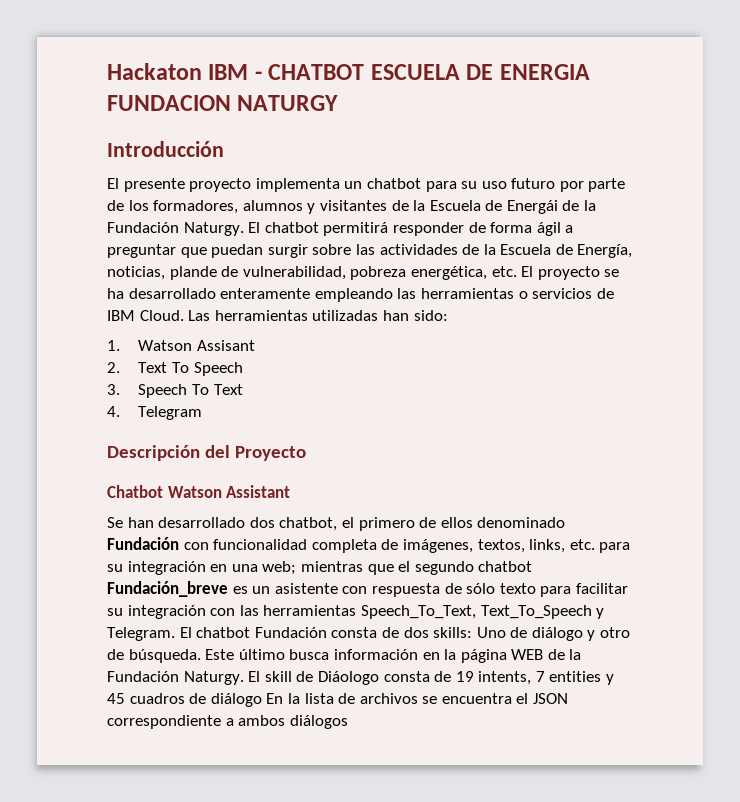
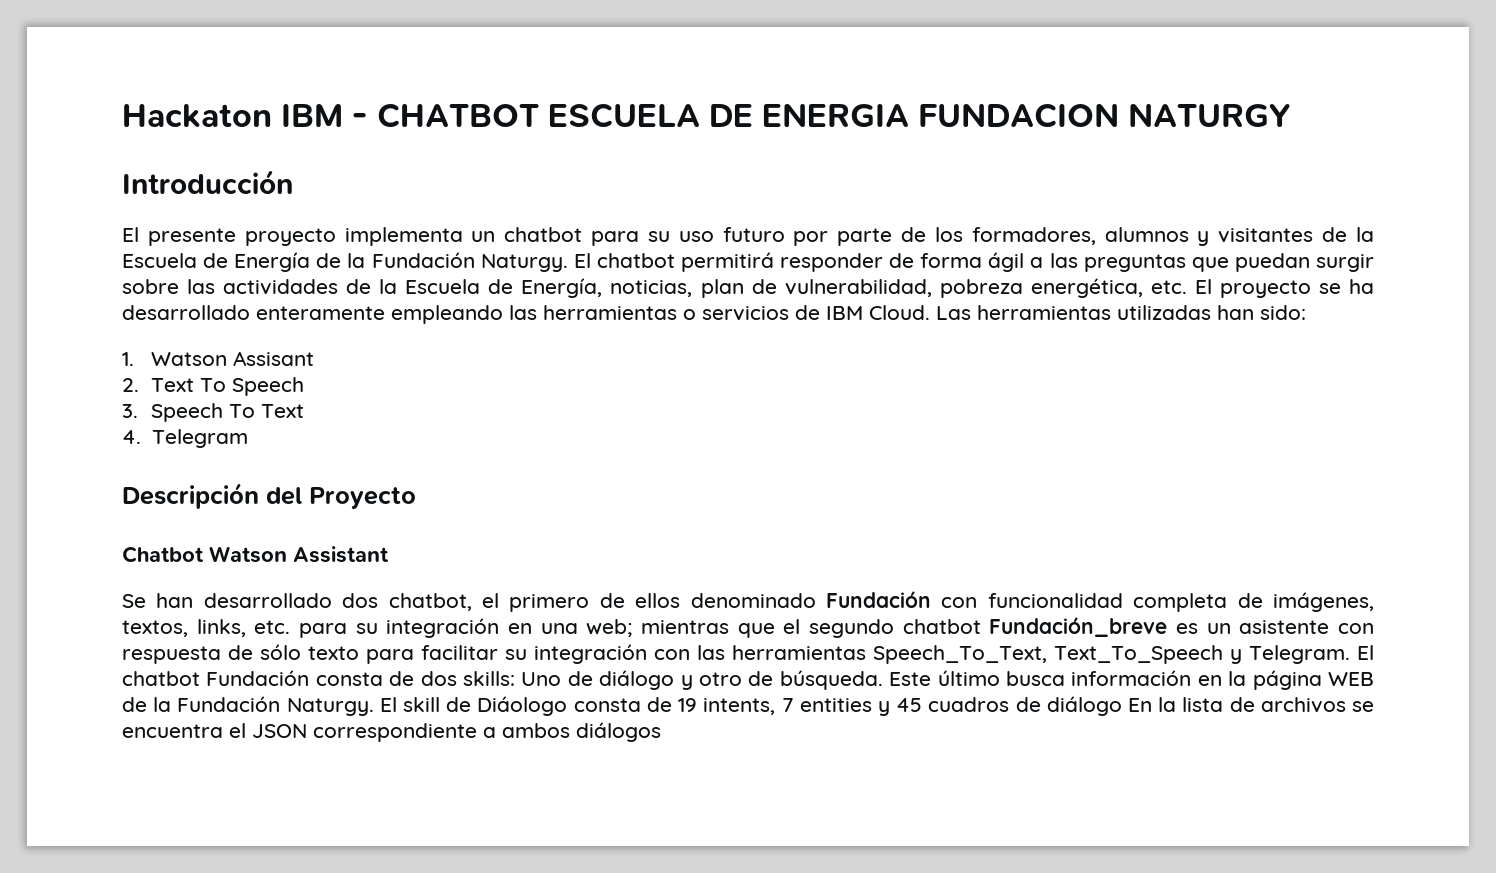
[506,200,558,214] Energái -> [234,252,311,272] Energía
[107,244,176,258] preguntar -> [1049,253,1186,272] las preguntas
[169,266,217,280] plande -> [700,279,744,298] plan

